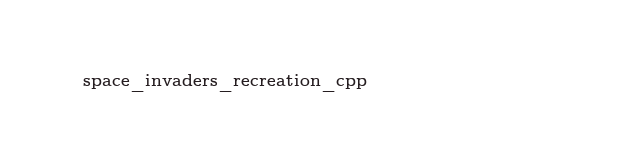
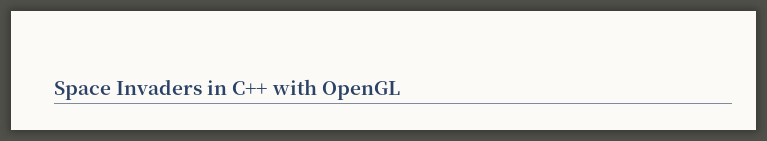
[83,74,367,92] space_invaders_recreation_cpp -> [54,79,400,100] Space Invaders in C++ with OpenGL

